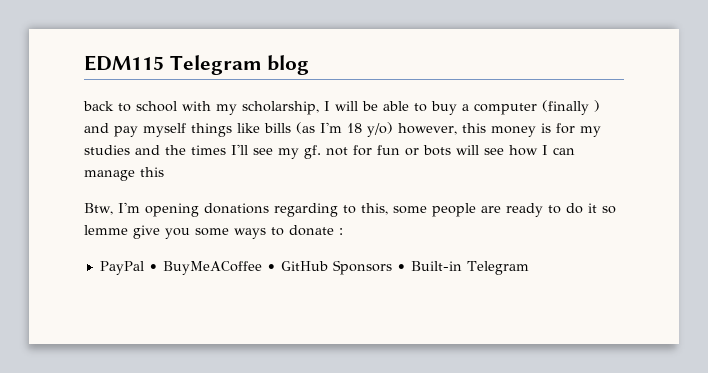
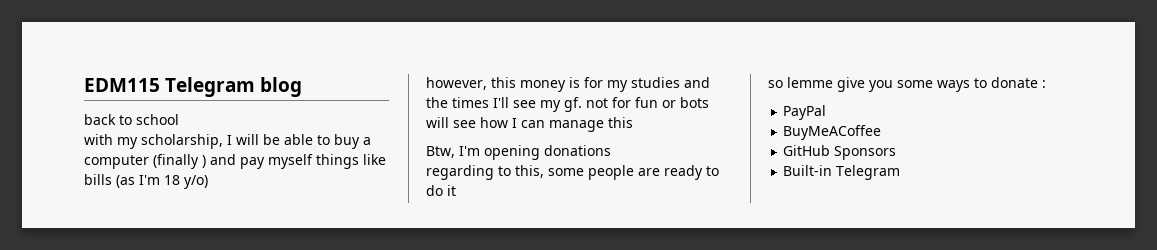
(177, 106) none -> (179, 119) //
(393, 129) none -> (208, 182) //
(269, 208) none -> (611, 150) //
(597, 208) none -> (456, 190) //
[148,264,158,271] • -> (827, 112) //
[266,264,276,271] • -> (882, 132) //
[396,264,406,271] • -> (897, 153) //

